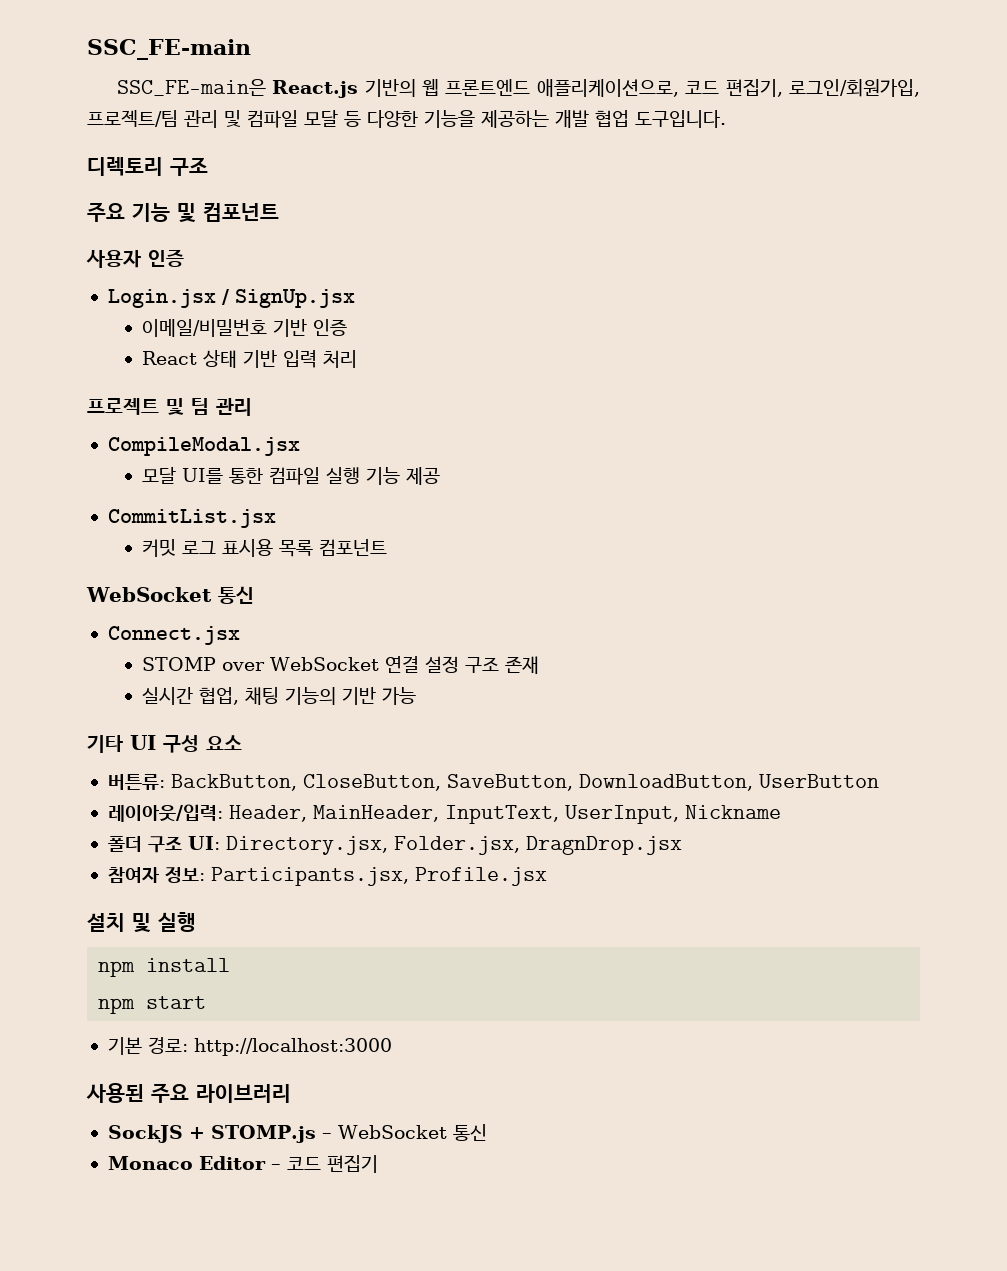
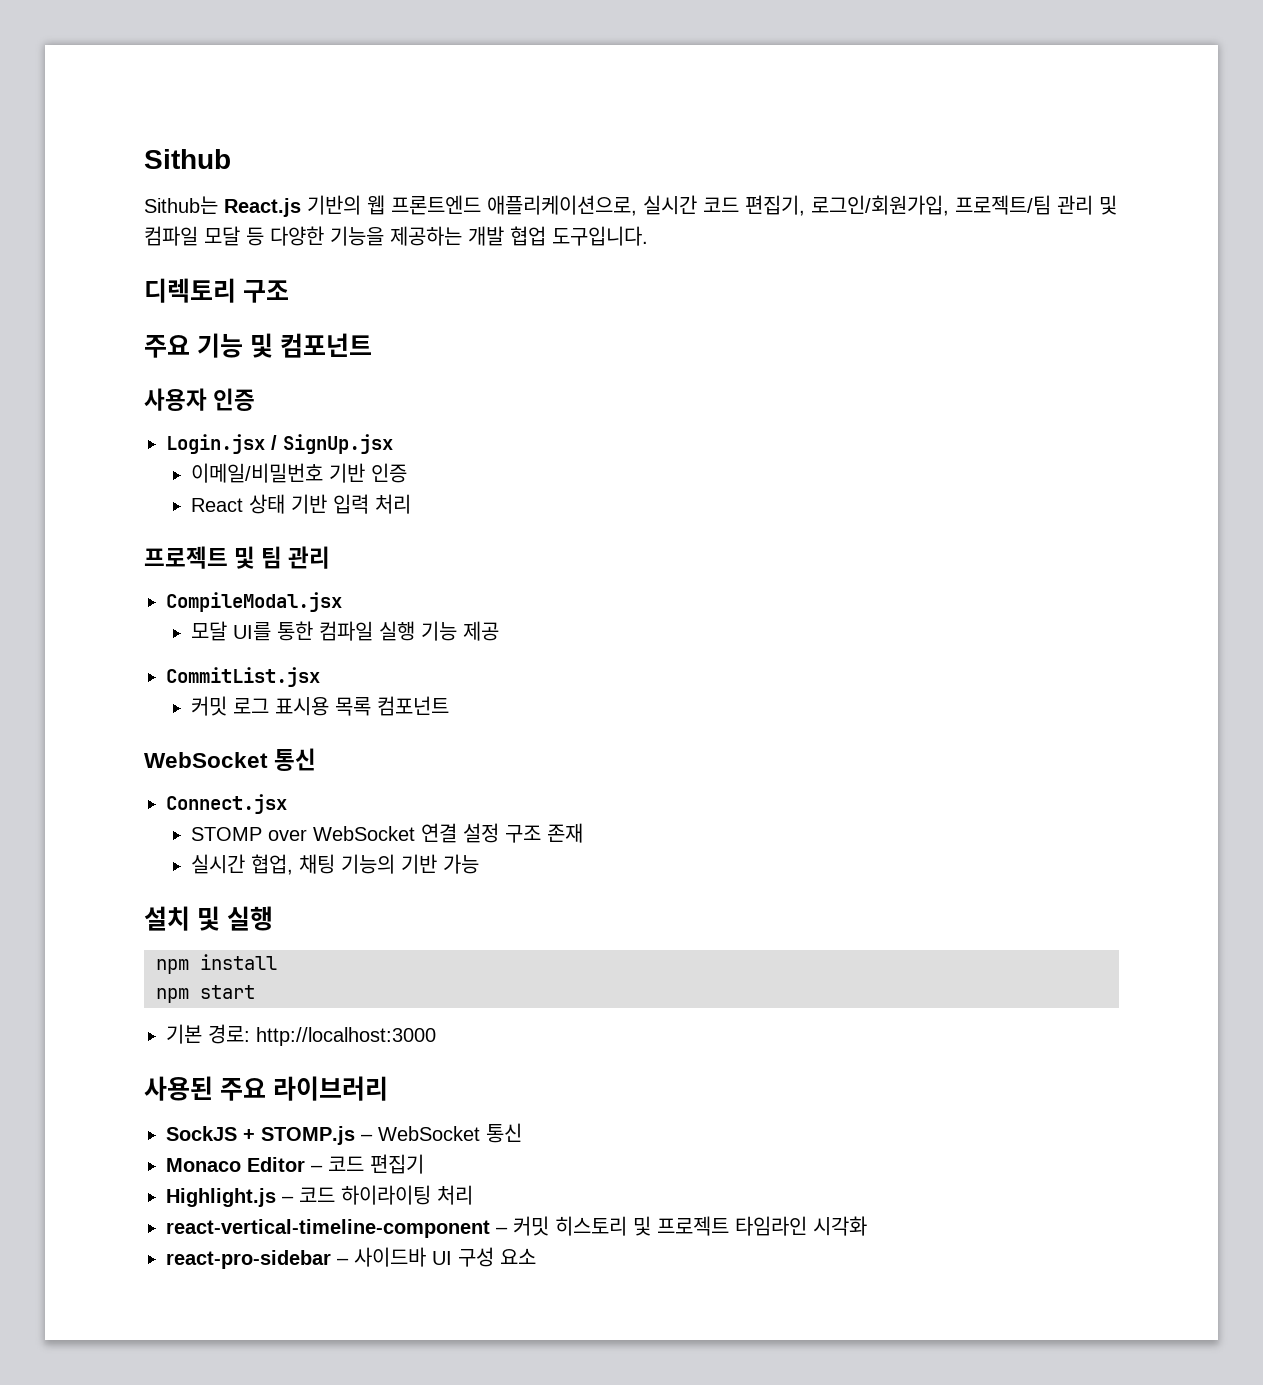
[87,39,251,60] [116,79,266,96] SSC_FE-main // SSC_FE-main은 -> [144,149,231,169] [144,196,218,214] Sithub // Sithub는
(679, 88) none -> [643,195,697,215] 실시간
[87,735,242,753] [107,774,879,791] [107,804,781,824] [107,836,682,855] [107,867,547,886] // 기타 UI 구성 요소 // 버튼류: BackButton, CloseButton, SaveButton, DownloadButton, UserButton // 레이아웃/입력: Header, MainHeader, InputText, UserInput, Nickname // 폴더 구조 UI: Directory.jsx, Folder.jsx, DragnDrop.jsx // 참여자 정보: Participants.jsx, Profile.jsx -> (479, 864) none
(378, 1164) none -> [166,1185,473,1207] [166,1216,867,1238] [166,1247,536,1269] // Highlight.js – 코드 하이라이팅 처리 // react-vertical-timeline-component – 커밋 히스토리 및 프로젝트 타임라인 시각화 // react-pro-sidebar – 사이드바 UI 구성 요소

